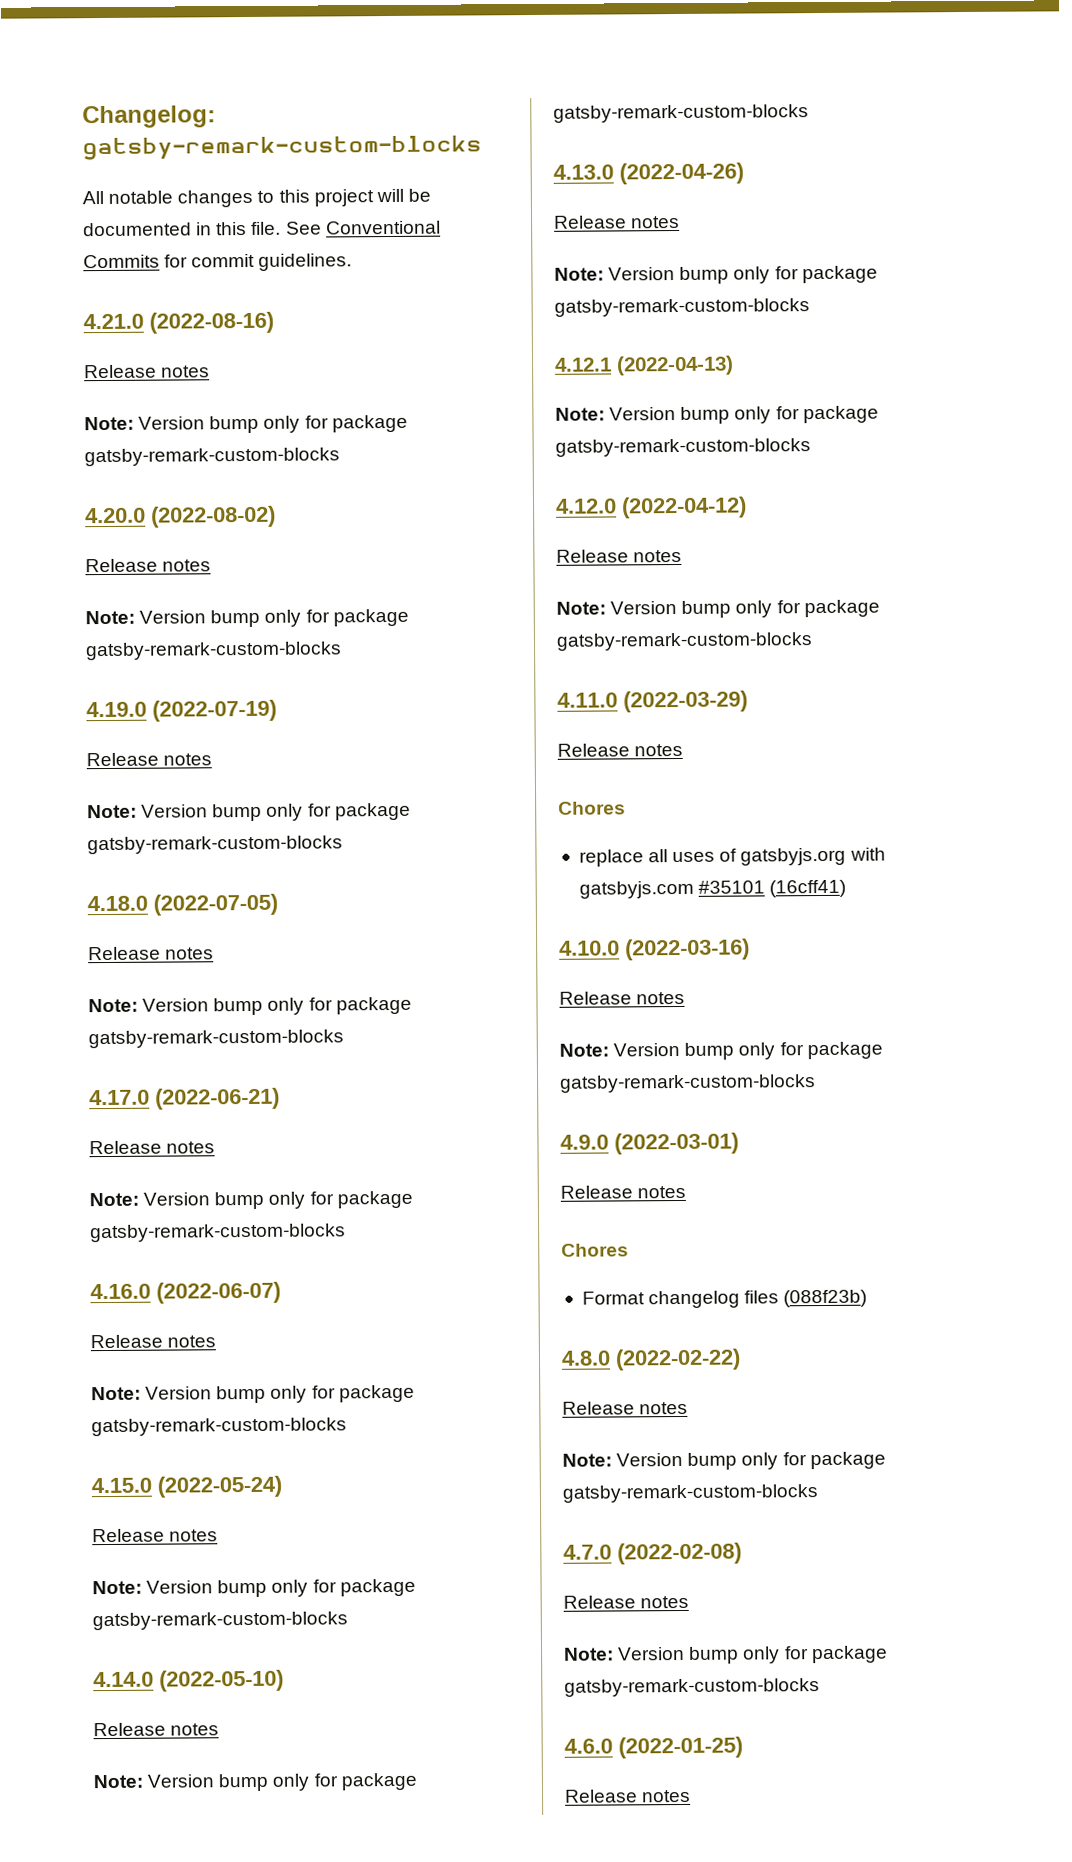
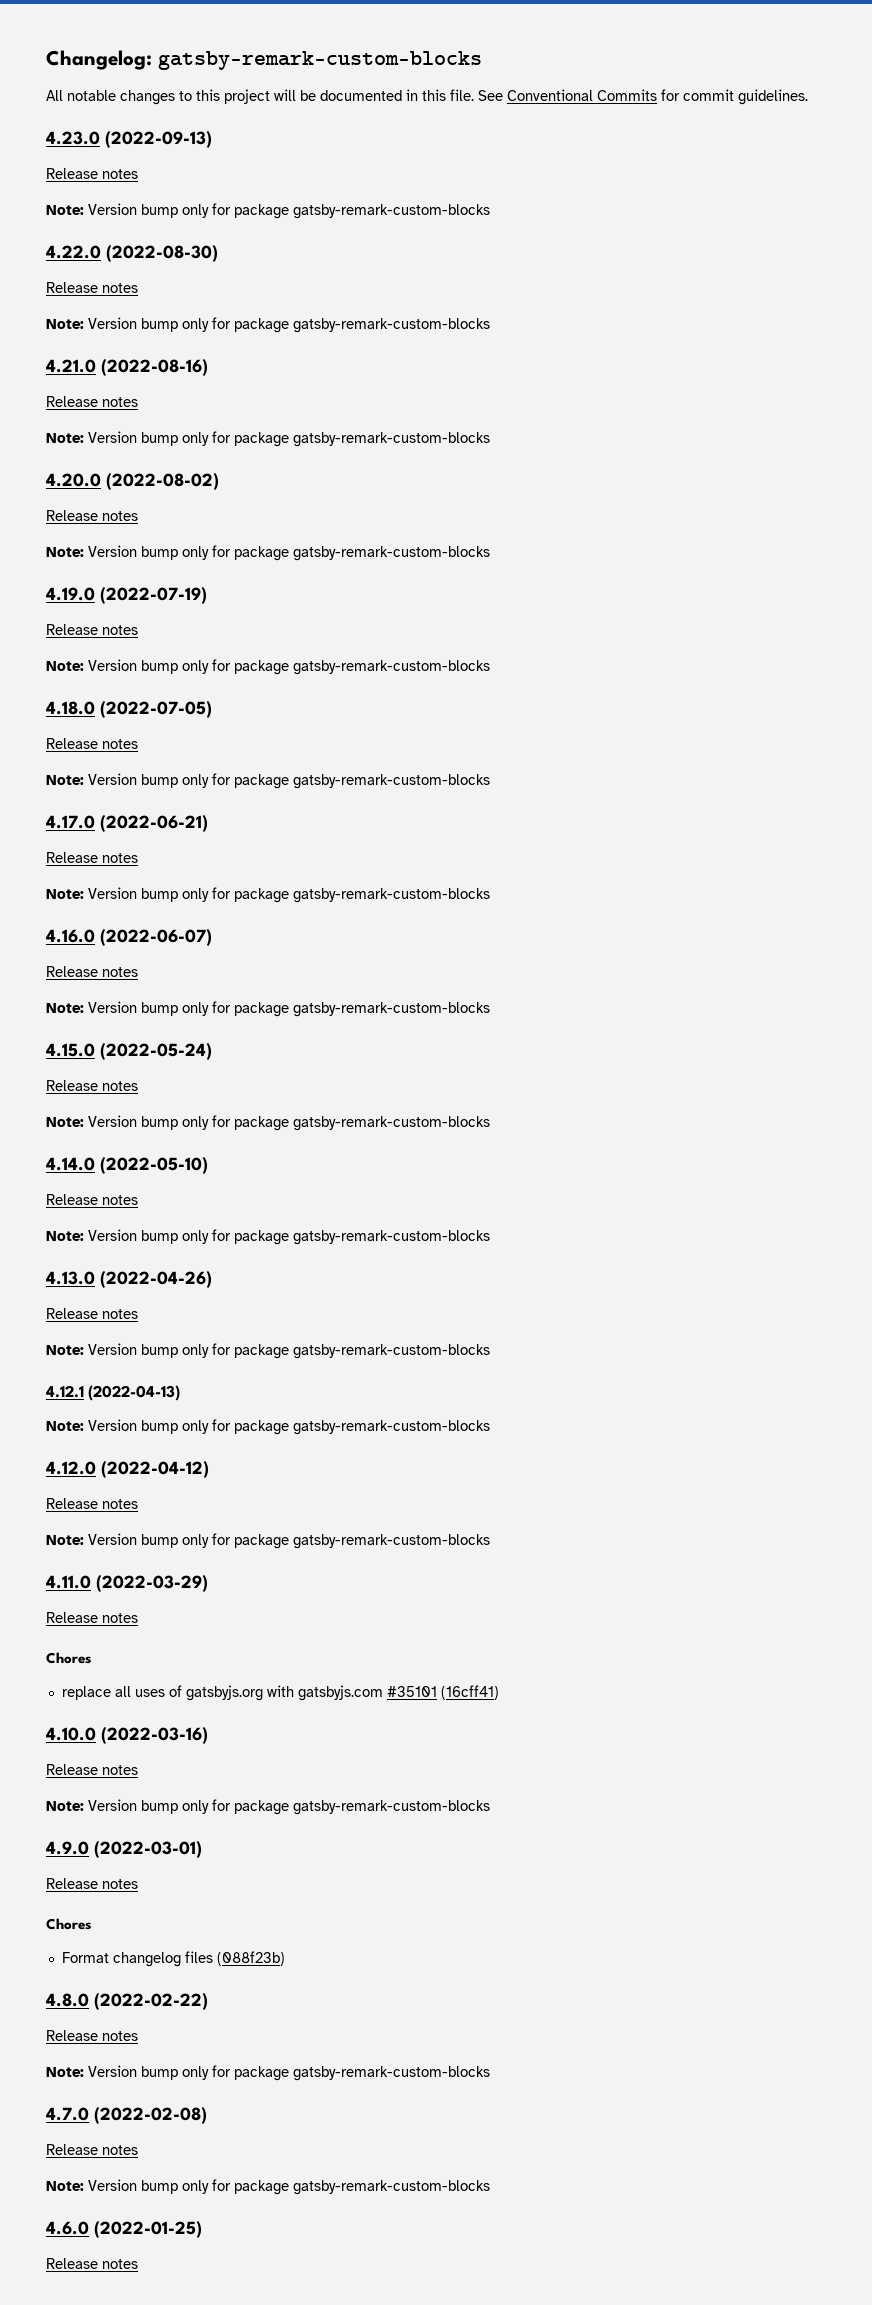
(353, 262) none -> [46,131,212,148] [46,168,138,179] [46,203,490,219] [46,245,218,262] [46,282,138,293] [46,317,490,333] // 4.23.0 (2022-09-13) // Release notes // Note: Version bump only for package gatsby-remark-custom-blocks // 4.22.0 (2022-08-30) // Release notes // Note: Version bump only for package gatsby-remark-custom-blocks

